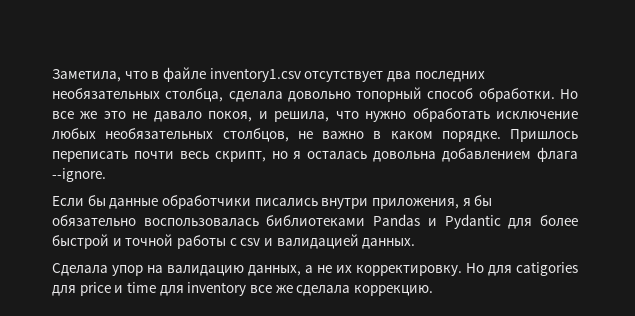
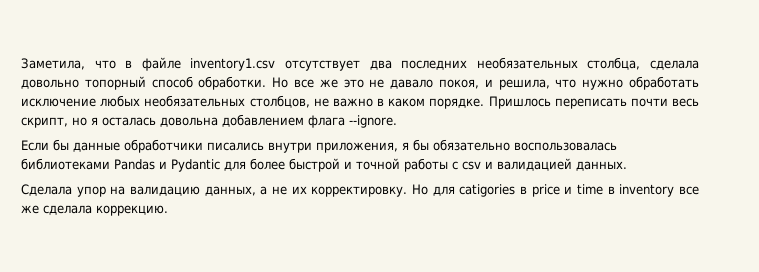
[52,285,76,296] для -> [520,186,528,194] в
[159,285,184,296] для -> [607,186,615,194] в

